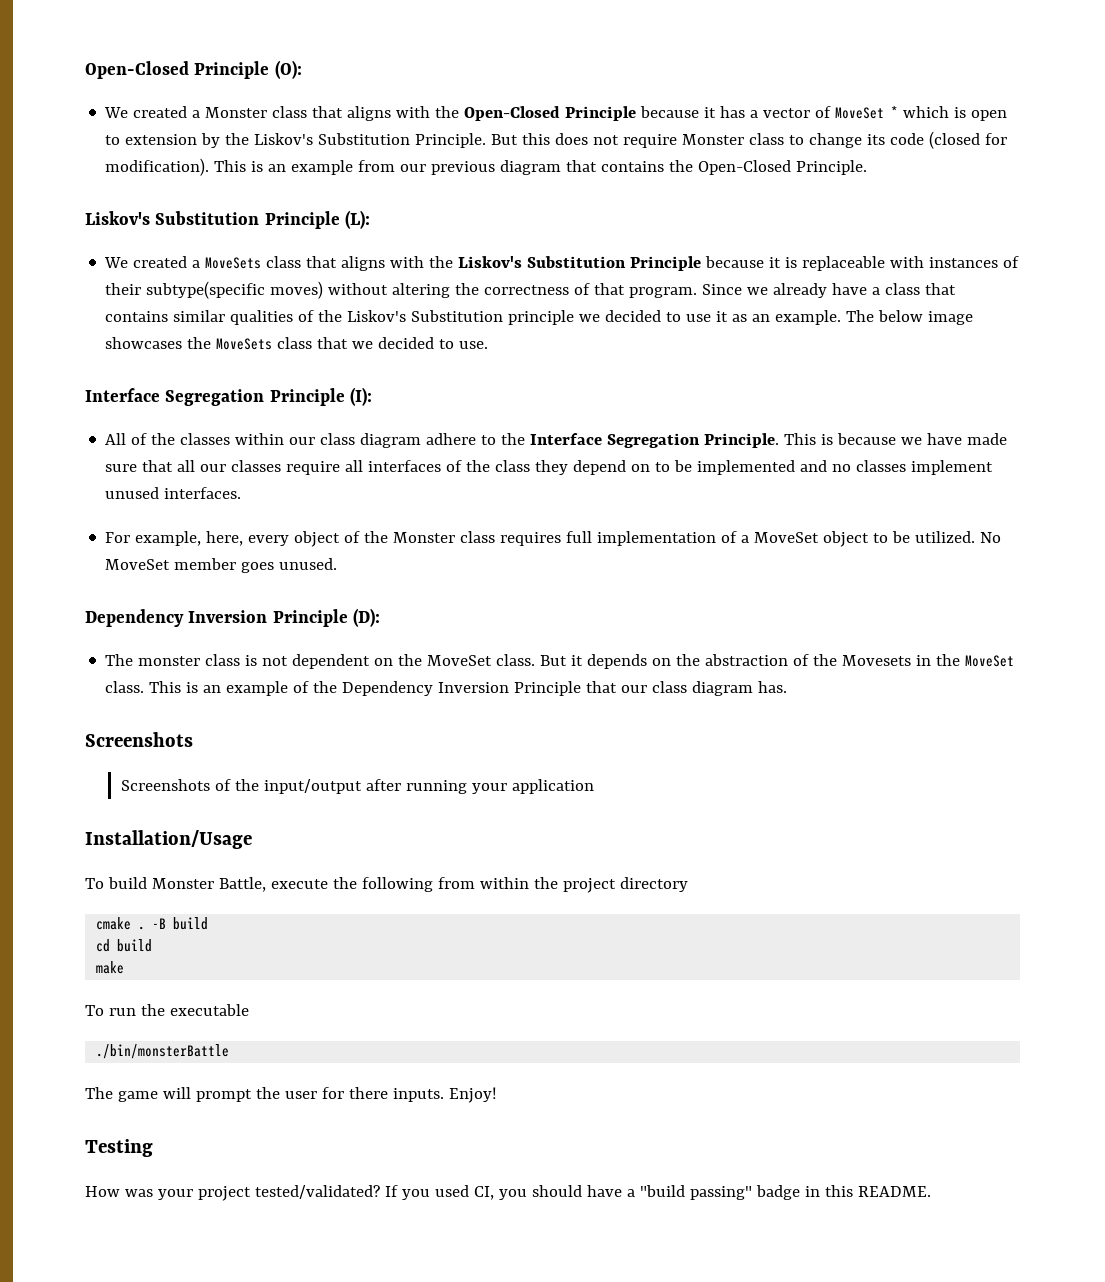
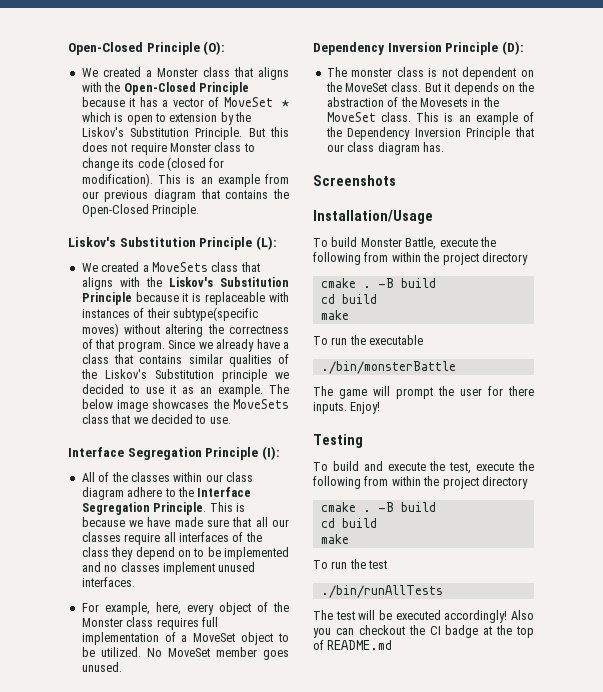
[120,779,594,794] // Screenshots of the input/output after running your application -> (396, 180) none
[85,1185,931,1201] How was your project tested/validated? If you used CI, you should have a "build passing" badge in this README. -> [313,461,534,474] [313,476,528,489] [320,502,436,512] [320,518,377,528] [320,534,349,544] [313,559,388,569] [320,585,443,598] [313,610,534,623] [313,625,534,638] [313,640,393,650] To build and execute the test, execute the following from within the project directory // cmake . -B build // cd build // make // To run the test // ./bin/runAllTests // The test will be executed accordingly! Also you can checkout the CI badge at the top of README.md

